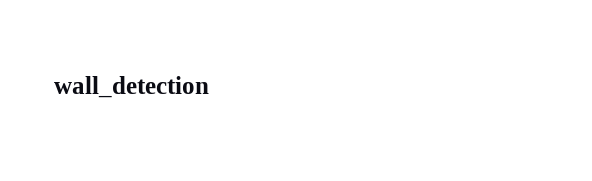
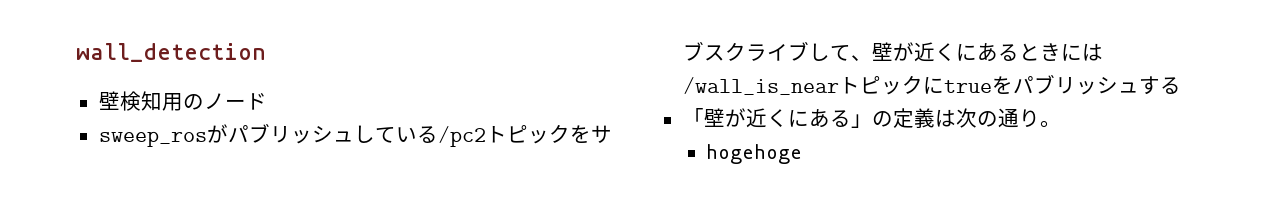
(209, 87) none -> [98,91,267,111] [98,123,612,147] [682,41,1103,62] [682,74,1181,95] [682,108,1061,128] [706,144,803,164] // 壁検知用のノード // sweep_rosがパブリッシュしている/pc2トピックをサブスクライブして、壁が近くにあるときには/wall_is_nearトピックにtrueをパブリッシュする // 「壁が近くにある」の定義は次の通り。 // hogehoge

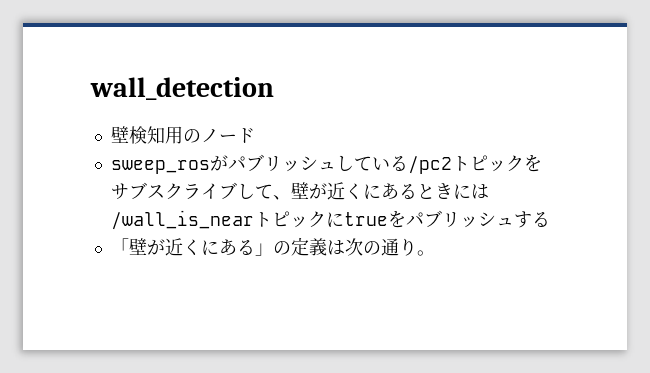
[706,144,803,164] // hogehoge -> (435, 253) none

